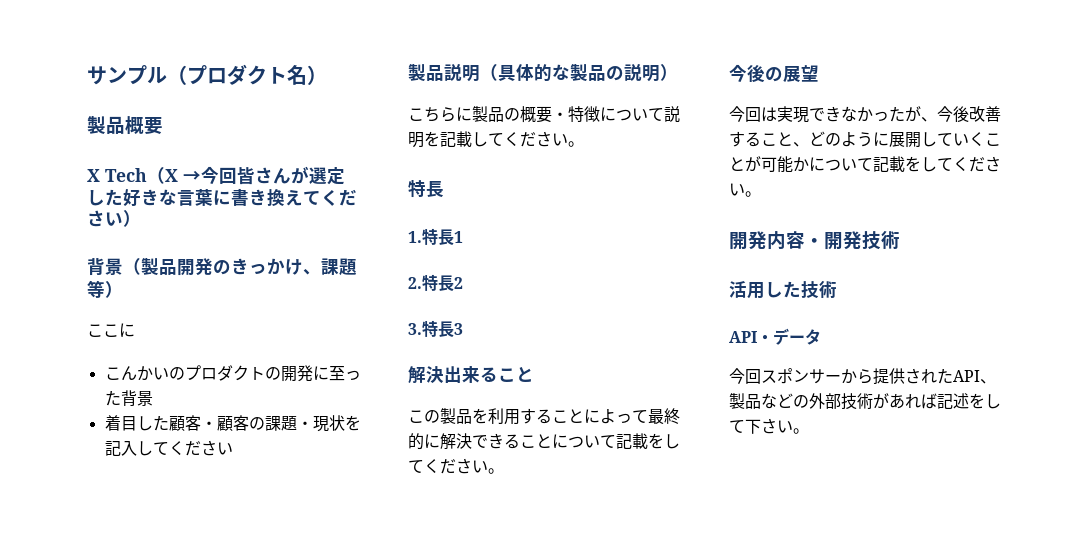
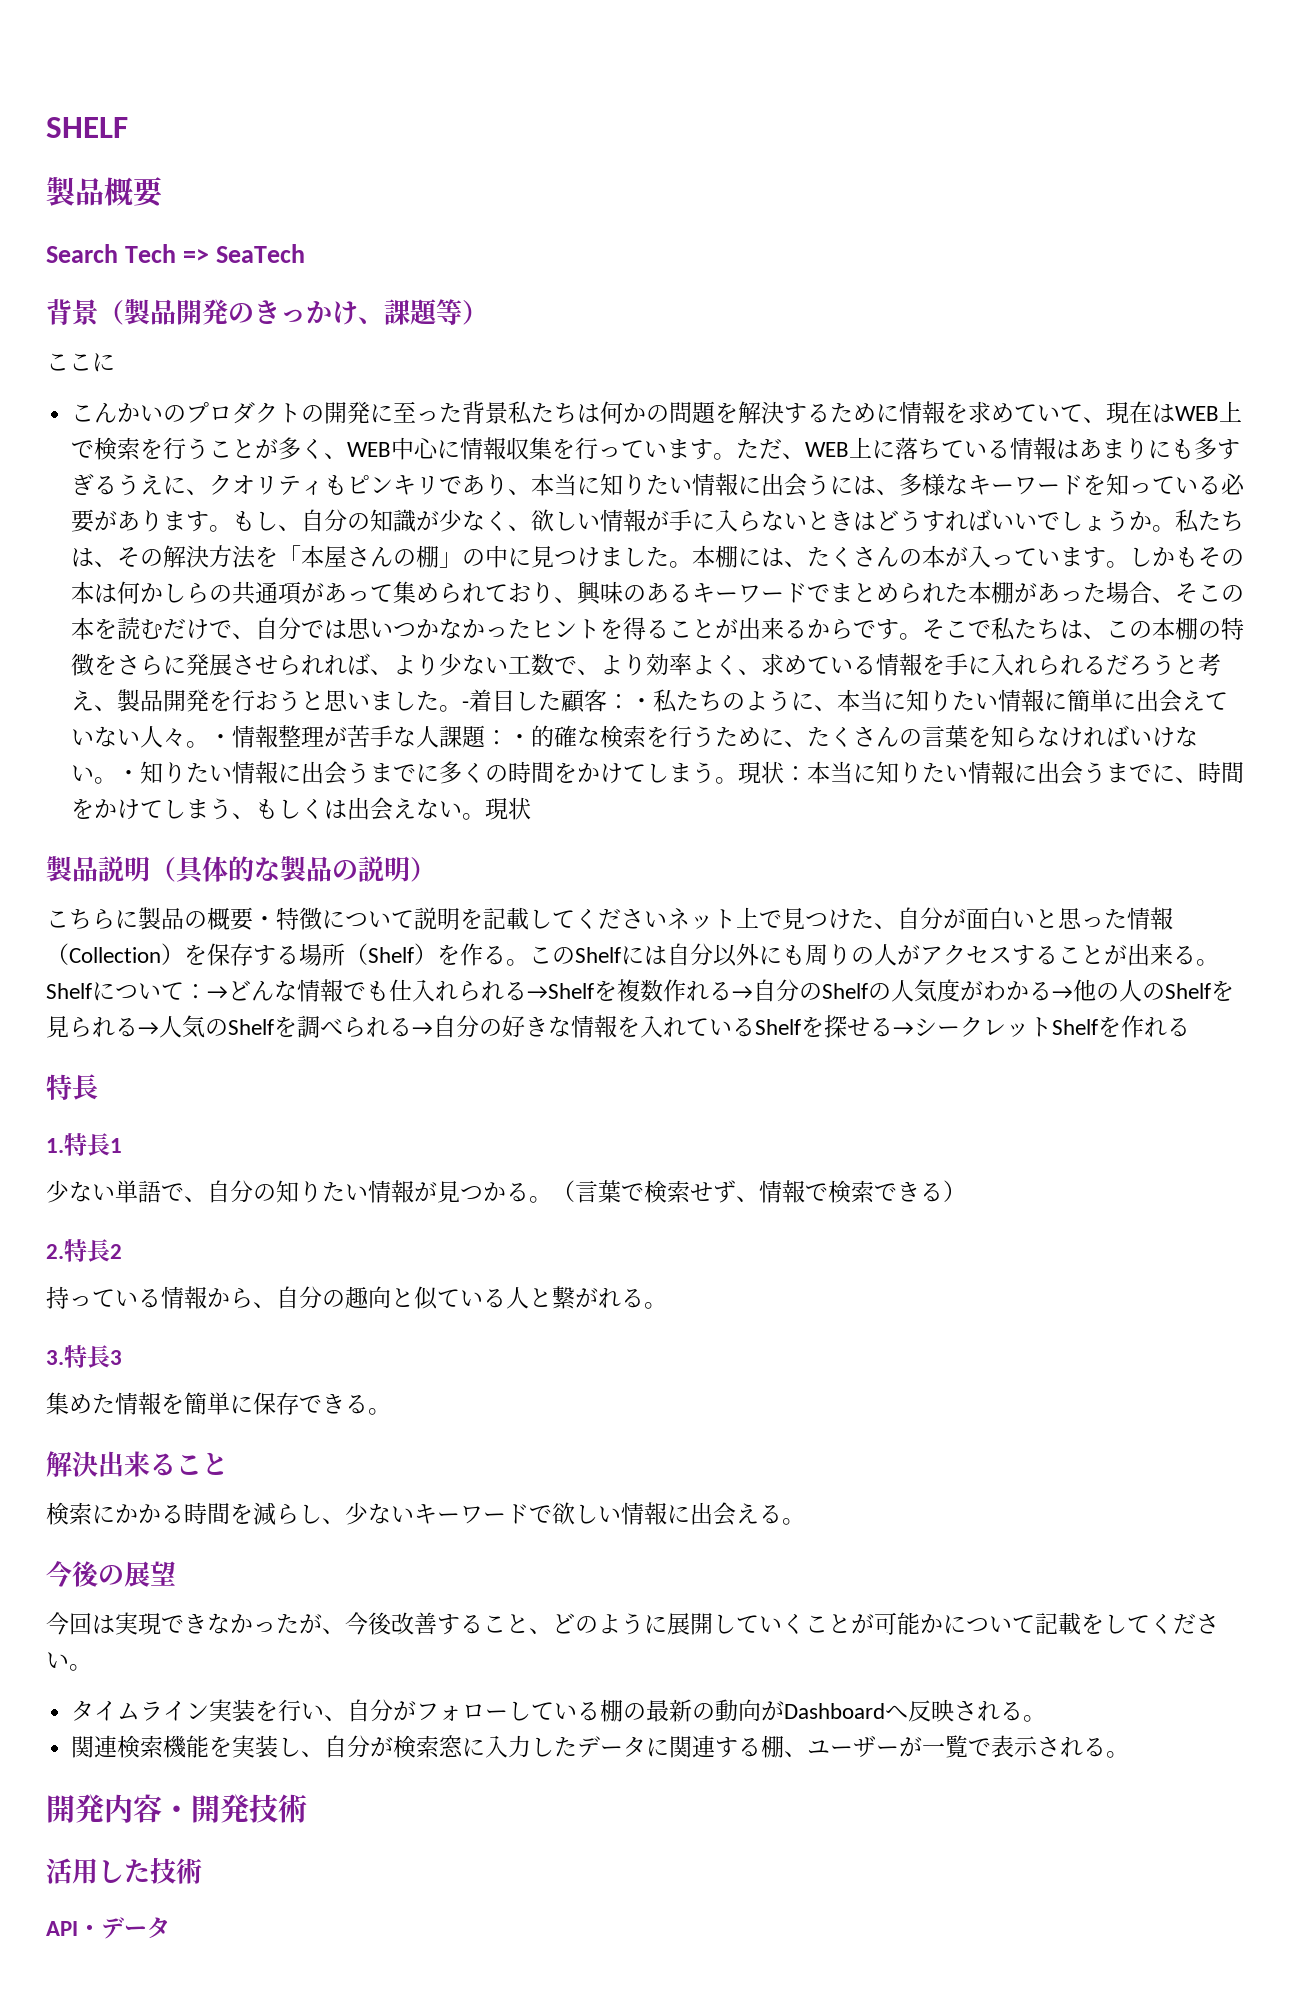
[87,64,327,85] [87,116,163,135] [87,166,345,185] [87,188,357,207] [87,210,141,227] サンプル（プロダクト名） // 製品概要 // X Tech（X →今回皆さんが選定した好きな言葉に書き換えてください） -> [46,117,128,138] [46,177,163,207] [46,244,306,263] SHELF // 製品概要 // Search Tech => SeaTech
[104,415,361,432] [104,440,233,456] // 着目した顧客・顧客の課題・現状を記入してください -> [508,401,1243,425] [71,437,1241,460] [71,473,1246,497] [71,509,1245,533] [71,545,1245,569] [71,581,1245,605] [71,617,1245,641] [71,653,1222,676] [71,689,1229,713] [71,725,1199,748] [71,761,1245,785] [71,797,532,821] 私たちは何かの問題を解決するために情報を求めていて、現在はWEB上で検索を行うことが多く、WEB中心に情報収集を行っています。ただ、WEB上に落ちている情報はあまりにも多すぎるうえに、クオリティもピンキリであり、本当に知りたい情報に出会うには、多様なキーワードを知っている必要があります。もし、自分の知識が少なく、欲しい情報が手に入らないときはどうすればいいでしょうか。私たちは、その解決方法を「本屋さんの棚」の中に見つけました。本棚には、たくさんの本が入っています。しかもその本は何かしらの共通項があって集められており、興味のあるキーワードでまとめられた本棚があった場合、そこの本を読むだけで、自分では思いつかなかったヒントを得ることが出来るからです。そこで私たちは、この本棚の特徴をさらに発展させられれば、より少ない工数で、より効率よく、求めている情報を手に入れられるだろうと考え、製品開発を行おうと思いました。-着目した顧客：・私たちのように、本当に知りたい情報に簡単に出会えていない人々。・情報整理が苦手な人課題：・的確な検索を行うために、たくさんの言葉を知らなければいけない。・知りたい情報に出会うまでに多くの時間をかけてしまう。現状：本当に知りたい情報に出会うまでに、時間をかけてしまう、もしくは出会えない。現状
[568,141,584,147] [408,180,444,198] [408,228,463,245] [408,274,463,291] [408,320,463,337] [408,366,534,384] [408,408,680,425] [408,433,680,450] [408,458,488,474] 。 // 特長 // 1.特長1 // 2.特長2 // 3.特長3 // 解決出来ること // この製品を利用することによって最終的に解決できることについて記載をしてください -> [667,907,1173,930] [46,943,1219,967] [46,979,1234,1002] [46,1015,1190,1038] [46,1074,98,1100] [46,1133,122,1156] [46,1180,966,1203] [46,1239,122,1262] [46,1286,667,1310] [46,1345,122,1368] [46,1392,391,1415] [46,1451,228,1477] [46,1502,782,1526] ネット上で見つけた、自分が面白いと思った情報（Collection）を保存する場所（Shelf）を作る。このShelfには自分以外にも周りの人がアクセスすることが出来る。Shelfについて：→どんな情報でも仕入れられる→Shelfを複数作れる→自分のShelfの人気度がわかる→他の人のShelfを見られる→人気のShelfを調べられる→自分の好きな情報を入れているShelfを探せる→シークレットShelfを作れる // 特長 // 1.特長1 // 少ない単語で、自分の知りたい情報が見つかる。（言葉で検索せず、情報で検索できる） // 2.特長2 // 持っている情報から、自分の趣向と似ている人と繋がれる。 // 3.特長3 // 集めた情報を簡単に保存できる。 // 解決出来ること // 検索にかかる時間を減らし、少ないキーワードで欲しい情報に出会える
(761, 194) none -> [71,1699,1047,1722] [71,1735,1130,1758] // タイムライン実装を行い、自分がフォローしている棚の最新の動向がDashboardへ反映される。 // 関連検索機能を実装し、自分が検索窓に入力したデータに関連する棚、ユーザーが一覧で表示される。
[729,368,996,385] [729,393,1001,410] [729,418,809,434] // 今回スポンサーから提供されたAPI、製品などの外部技術があれば記述をして下さい。 -> (170, 1928) none

